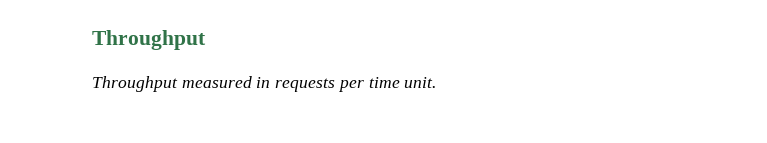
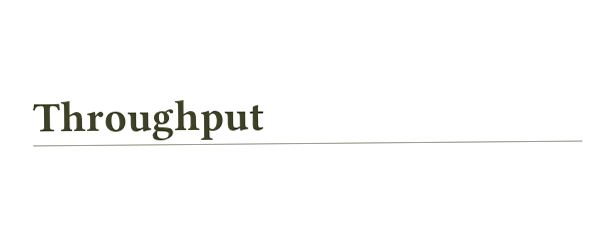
[92,30,206,50] [92,76,437,92] Throughput // Throughput measured in requests per time unit. -> [32,99,265,142] Throughput

